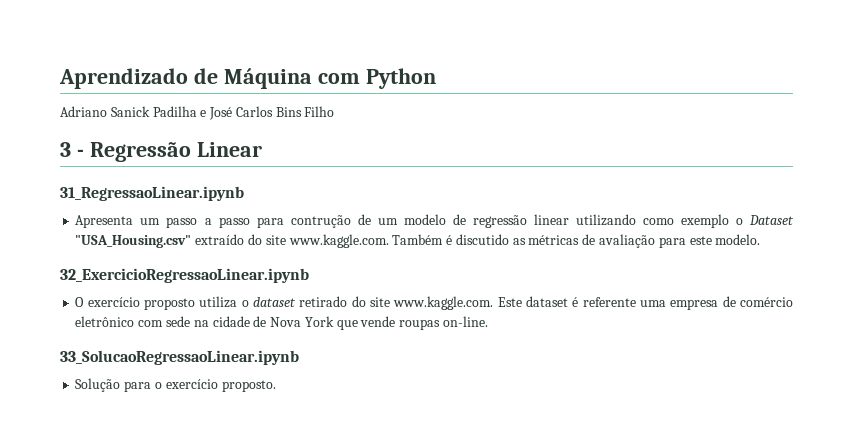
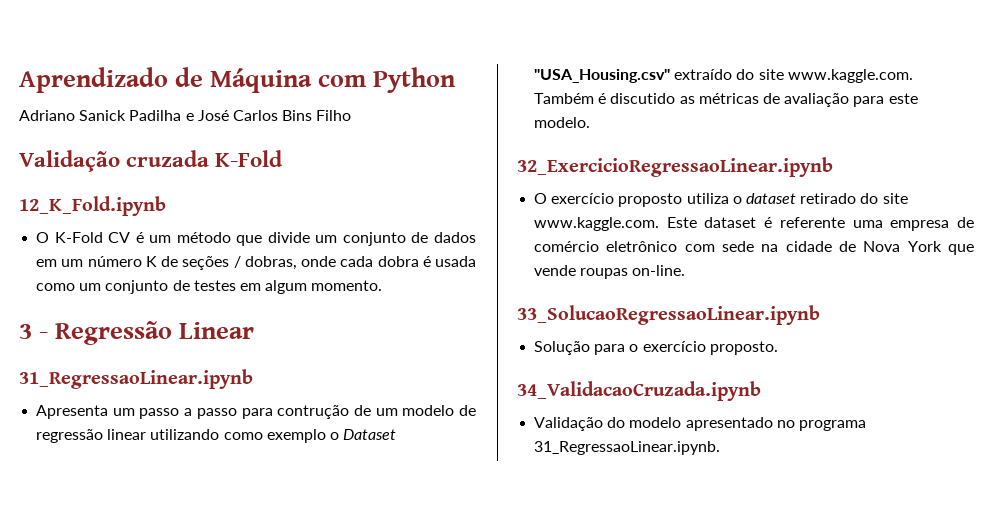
(335, 111) none -> [19,150,284,172] [19,196,166,216] [36,232,476,246] [36,256,477,270] [36,280,383,294] // Validação cruzada K-Fold // 12_K_Fold.ipynb // O K-Fold CV é um método que divide um conjunto de dados em um número K de seções / dobras, onde cada dobra é usada como um conjunto de testes em algum momento.
(276, 386) none -> [517,381,761,401] [534,417,866,431] [534,441,721,455] // 34_ValidacaoCruzada.ipynb // Validação do modelo apresentado no programa 31_RegressaoLinear.ipynb.

